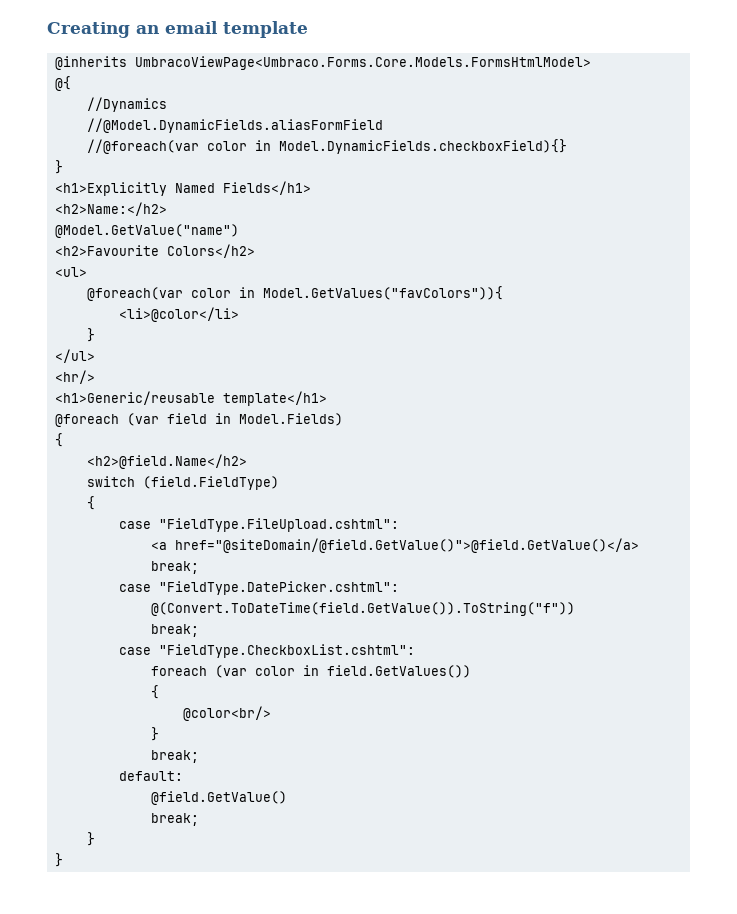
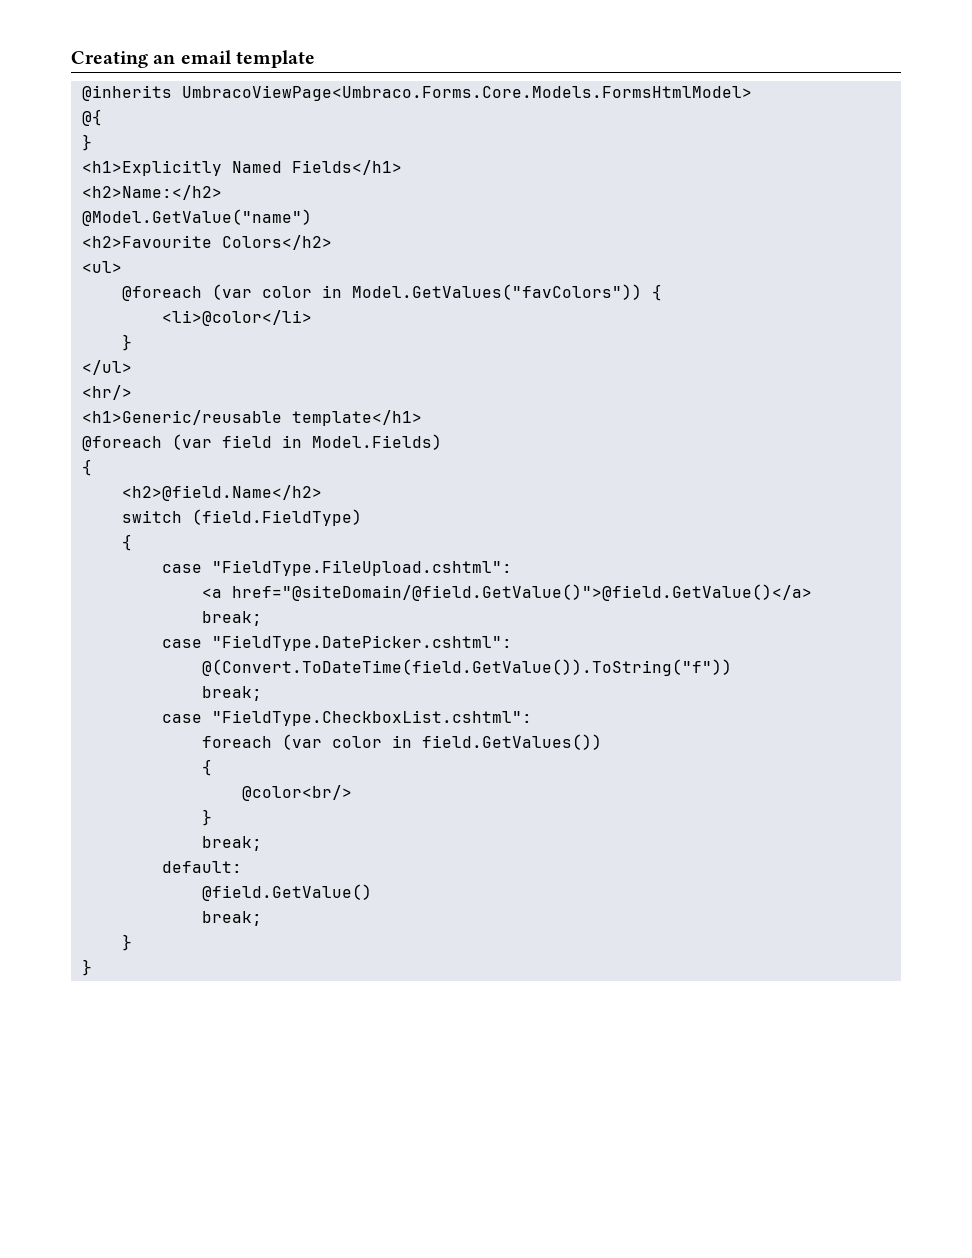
[86,97,167,112] [86,118,383,133] [86,139,567,154] // //Dynamics // //@Model.DynamicFields.aliasFormField // //@foreach(var color in Model.DynamicFields.checkboxField){} -> (102, 117) none
[86,286,503,301] @foreach(var color in Model.GetValues("favColors")){ -> [121,284,662,301] @foreach (var color in Model.GetValues("favColors")) {

